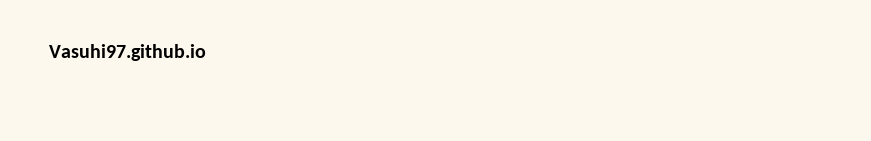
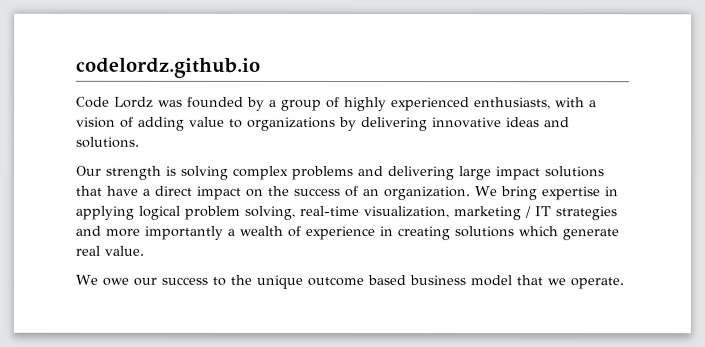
[49,44,206,61] Vasuhi97.github.io -> [76,57,261,78] [76,96,597,112] [76,116,570,132] [76,136,140,148] [75,165,605,181] [75,185,618,201] [75,205,617,221] [75,225,619,241] [75,245,144,256] [75,274,624,290] codelordz.github.io // Code Lordz was founded by a group of highly experienced enthusiasts, with a vision of adding value to organizations by delivering innovative ideas and solutions. // Our strength is solving complex problems and delivering large impact solutions that have a direct impact on the success of an organization. We bring expertise in applying logical problem solving, real-time visualization, marketing / IT strategies and more importantly a wealth of experience in creating solutions which generate real value. // We owe our success to the unique outcome based business model that we operate.

